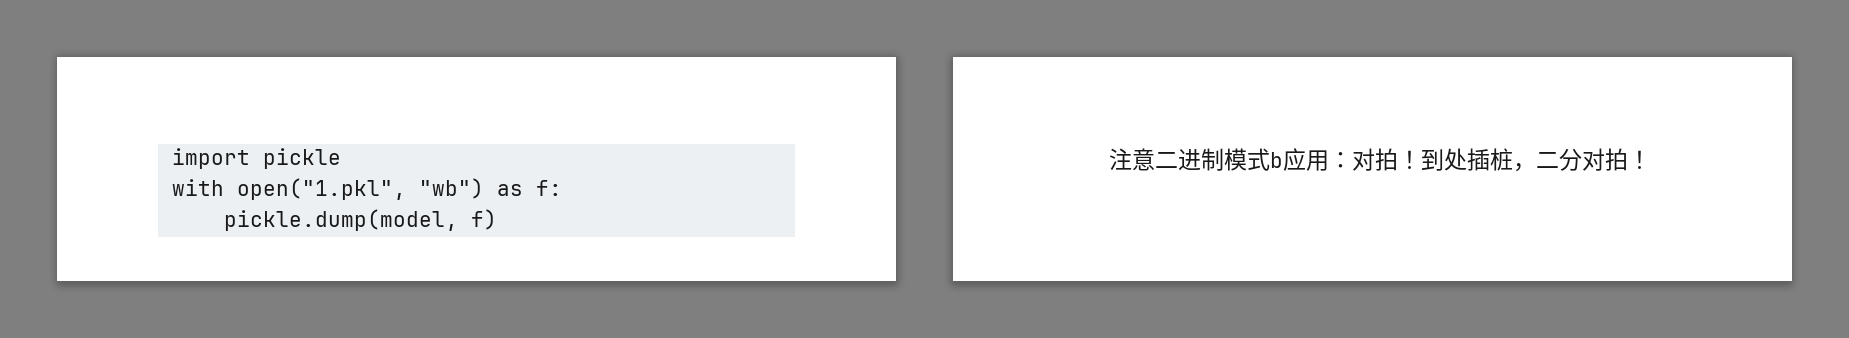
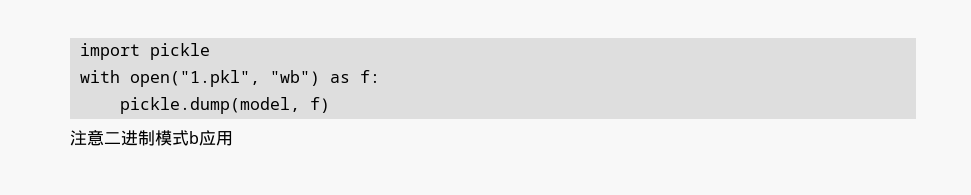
[1329,148,1652,172] ：对拍！到处插桩，二分对拍！ -> (233, 138) none

